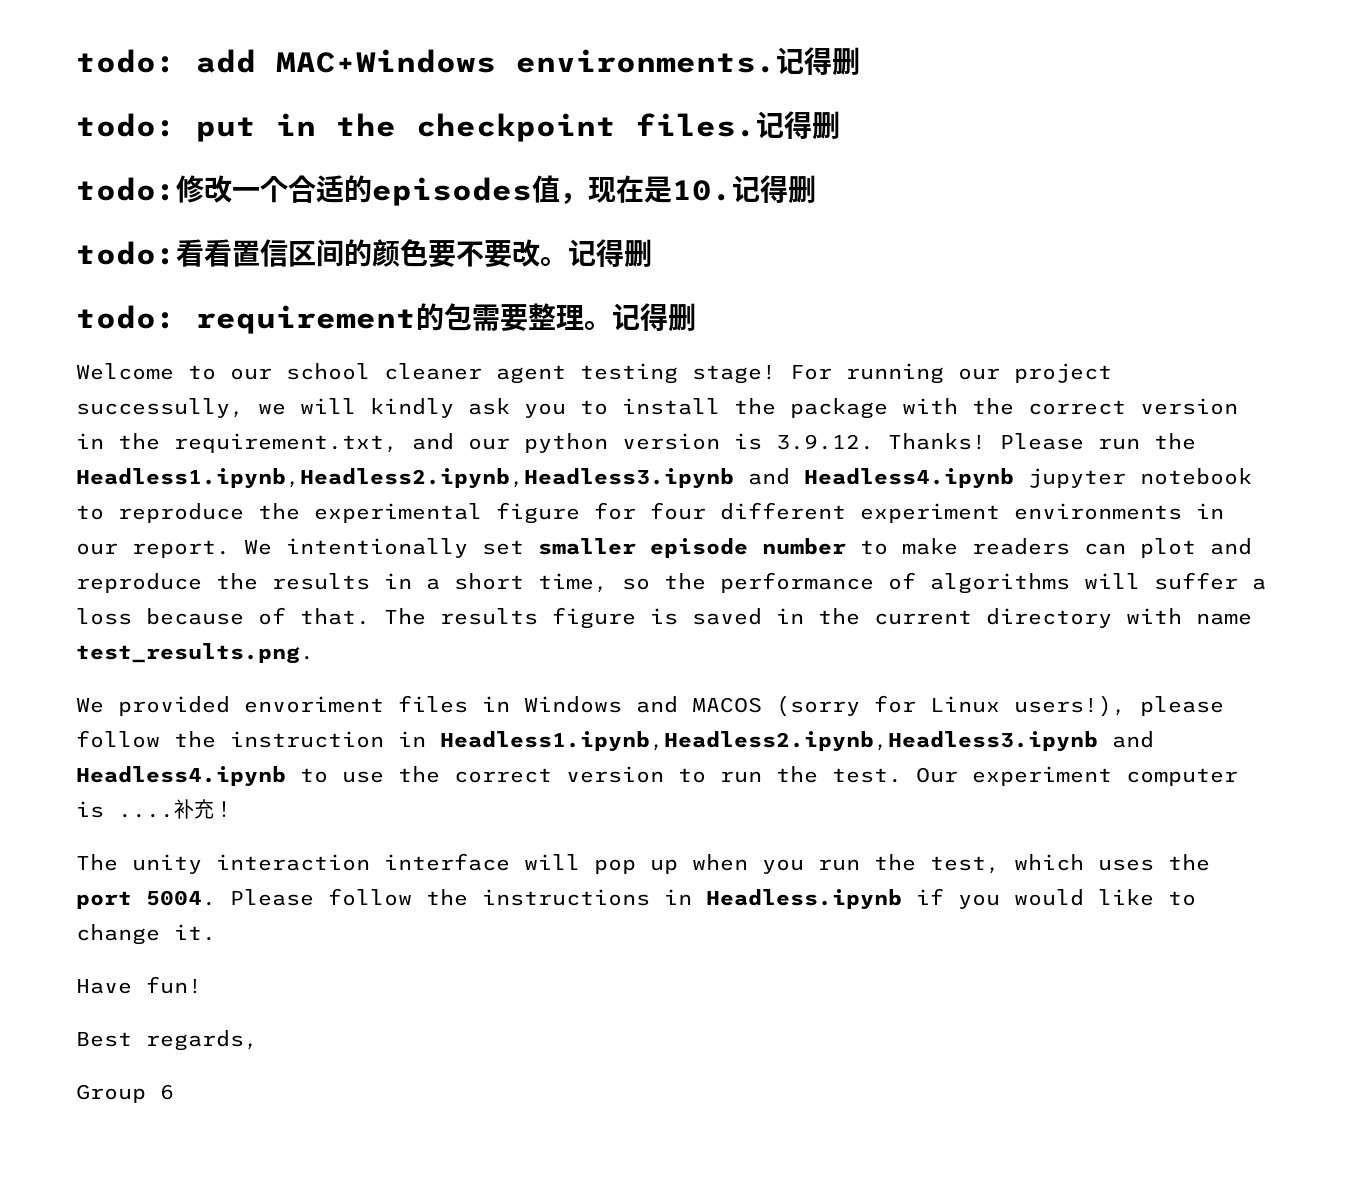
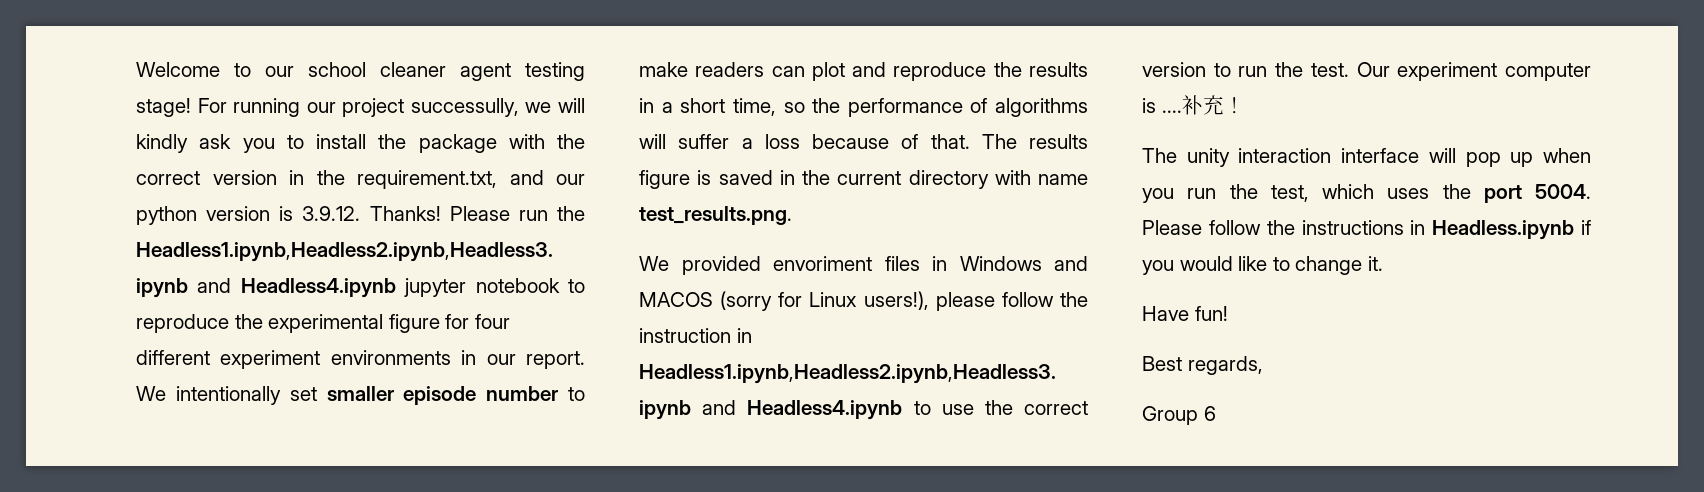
[76,47,860,76] [76,111,840,142] [76,175,816,206] [76,239,652,268] [76,303,696,334] todo: add MAC+Windows environments.记得删 // todo: put in the checkpoint files.记得删 // todo:修改一个合适的episodes值，现在是10.记得删 // todo:看看置信区间的颜色要不要改。记得删 // todo: requirement的包需要整理。记得删 // -> (136, 69) none

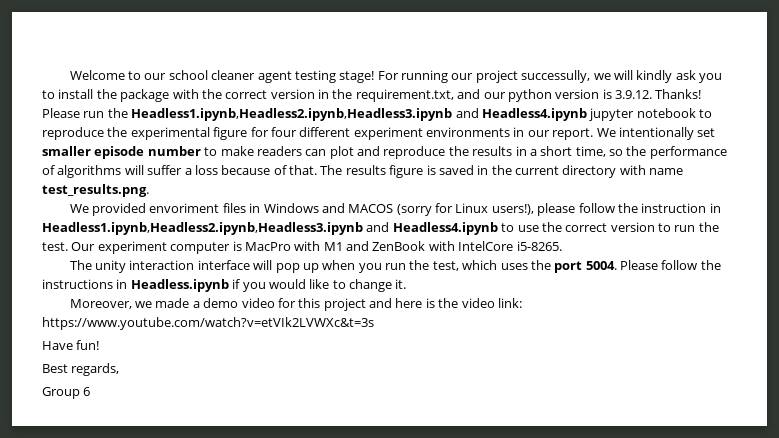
[1161,95,1245,115] ....补充！ -> [244,241,562,251] MacPro with M1 and ZenBook with IntelCore i5-8265.
(1383, 263) none -> [69,298,522,311] [42,317,374,330] // Moreover, we made a demo video for this project and here is the video link: https://www.youtube.com/watch?v=etVIk2LVWXc&t=3s

